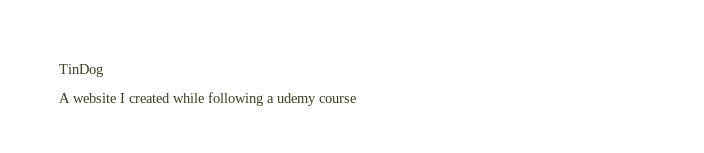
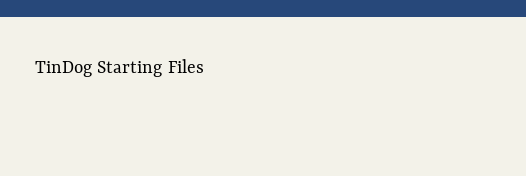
[59,92,356,106] // A website I created while following a udemy course -> [97,59,204,77] Starting Files

